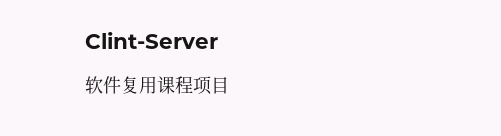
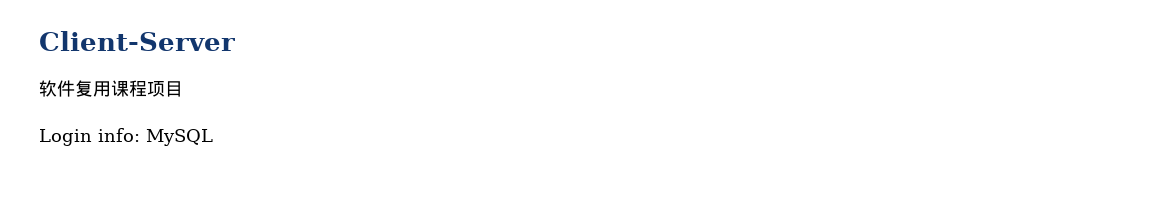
[85,32,218,49] Clint-Server -> [39,31,235,51] Client-Server
(229, 85) none -> [39,128,213,146] // Login info: MySQL

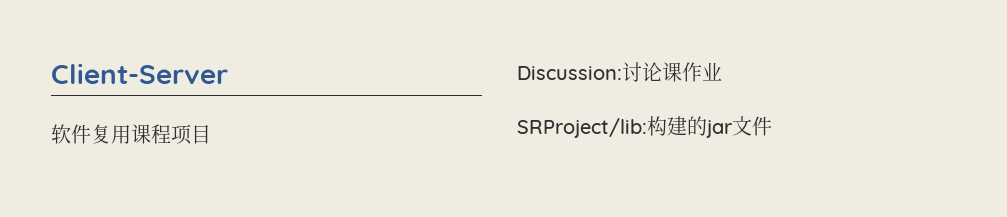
[39,128,213,146] Login info: MySQL -> [517,62,722,82] [517,116,772,138] Discussion:讨论课作业 // SRProject/lib:构建的jar文件

